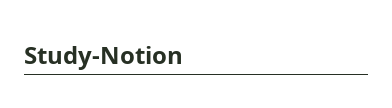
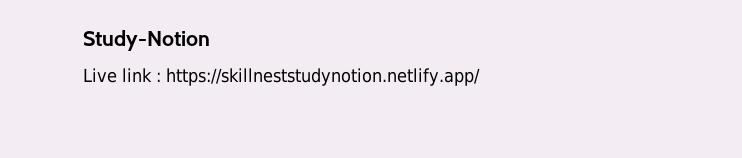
(183, 58) none -> [83,68,480,86] // Live link : https://skillneststudynotion.netlify.app/

